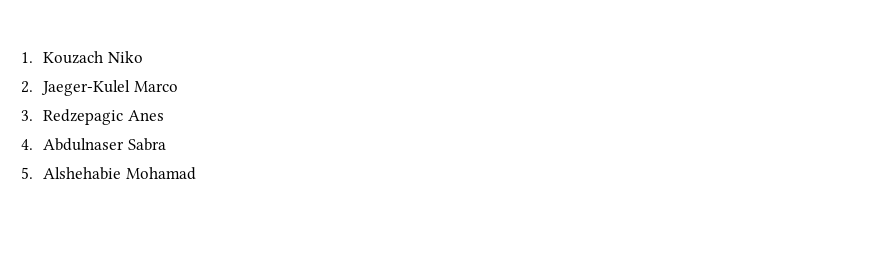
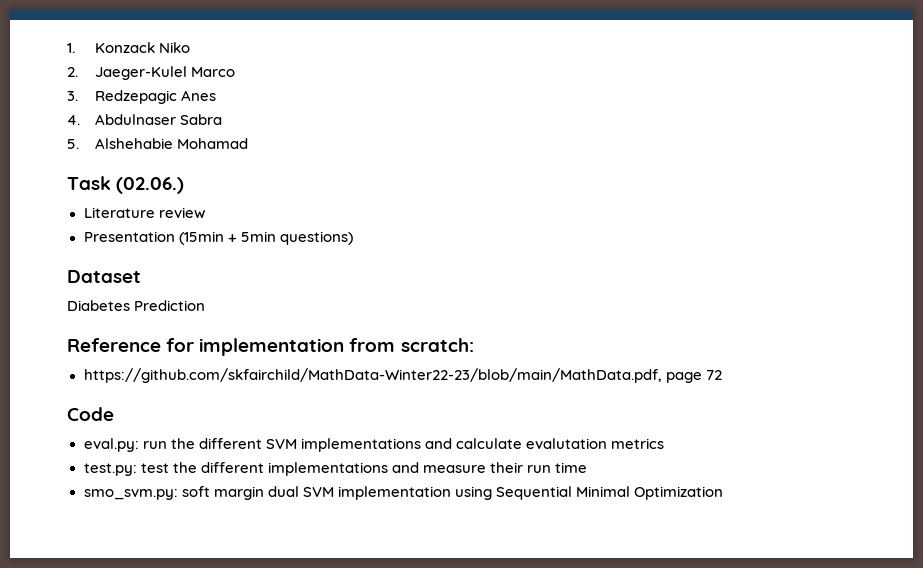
[43,51,104,64] Kouzach -> [94,42,155,53] Konzack
(196, 173) none -> [67,176,185,194] [83,207,205,219] [83,231,353,245] [67,270,141,283] [67,300,206,311] [67,338,474,356] [83,368,722,383] [67,407,114,421] [83,438,664,452] [83,462,587,476] [83,486,723,500] // Task (02.06.) // Literature review // Presentation (15min + 5min questions) // Dataset // Diabetes Prediction // Reference for implementation from scratch: // https://github.com/skfairchild/MathData-Winter22-23/blob/main/MathData.pdf, page 72 // Code // eval.py: run the different SVM implementations and calculate evalutation metrics // test.py: test the different implementations and measure their run time // smo_svm.py: soft margin dual SVM implementation using Sequential Minimal Optimization

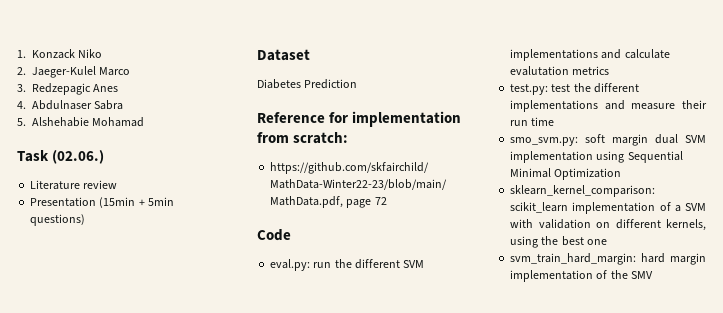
(723, 493) none -> [510,185,656,197] [510,202,706,214] [510,219,706,231] [510,236,607,248] [510,253,706,265] [510,270,653,282] // sklearn_kernel_comparison: scikit_learn implementation of a SVM with validation on different kernels, using the best one // svm_train_hard_margin: hard margin implementation of the SMV

